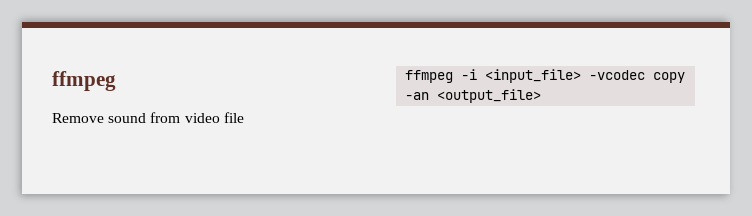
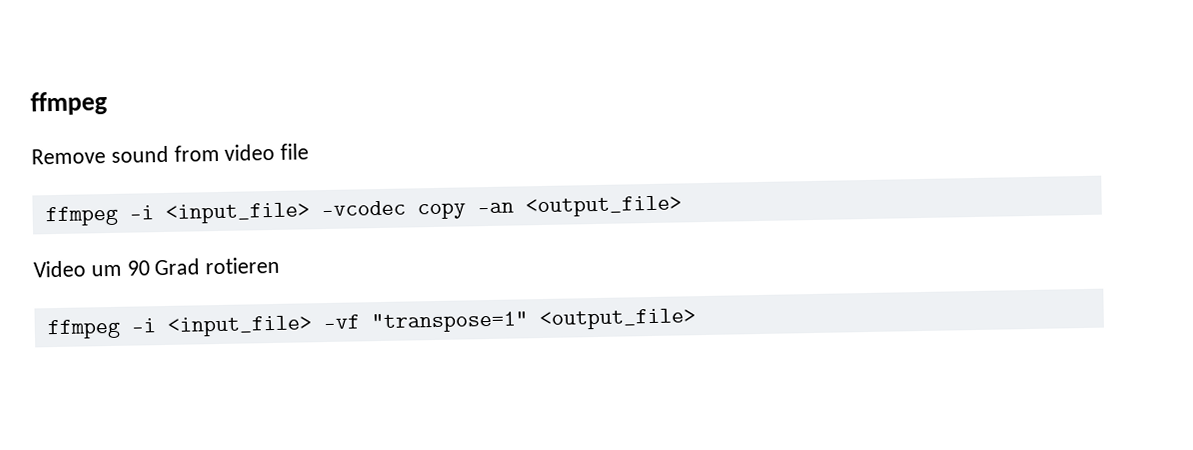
(542, 96) none -> [33,256,281,278] [46,308,696,340] // Video um 90 Grad rotieren // ffmpeg -i <input_file> -vf "transpose=1" <output_file>

